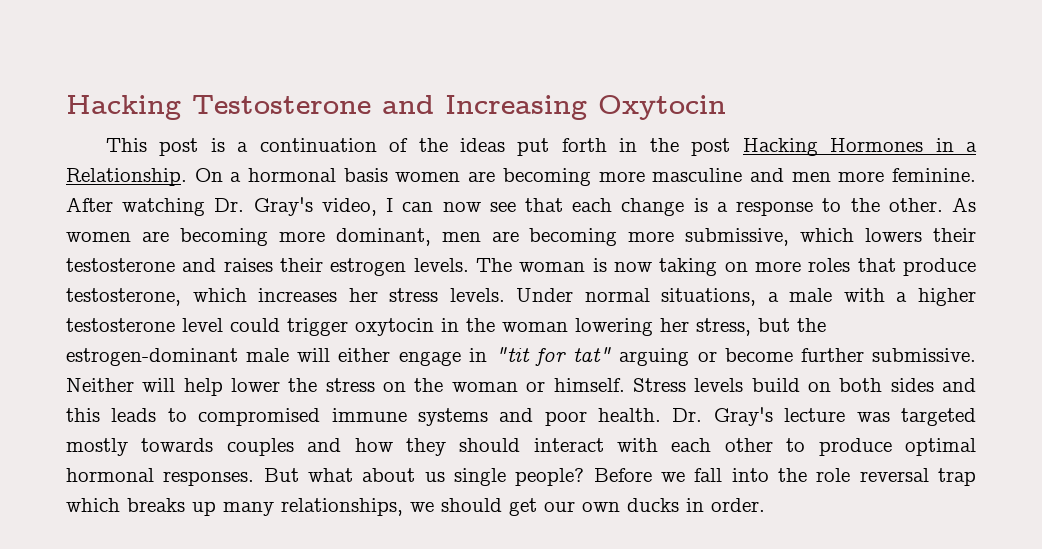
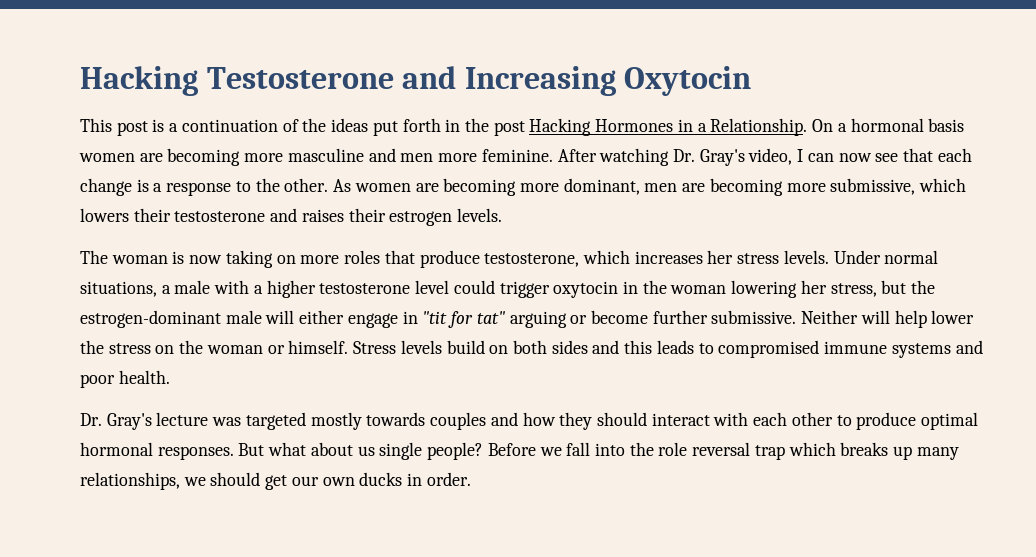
(469, 265) none -> (503, 215) //
(662, 415) none -> (170, 377) //

